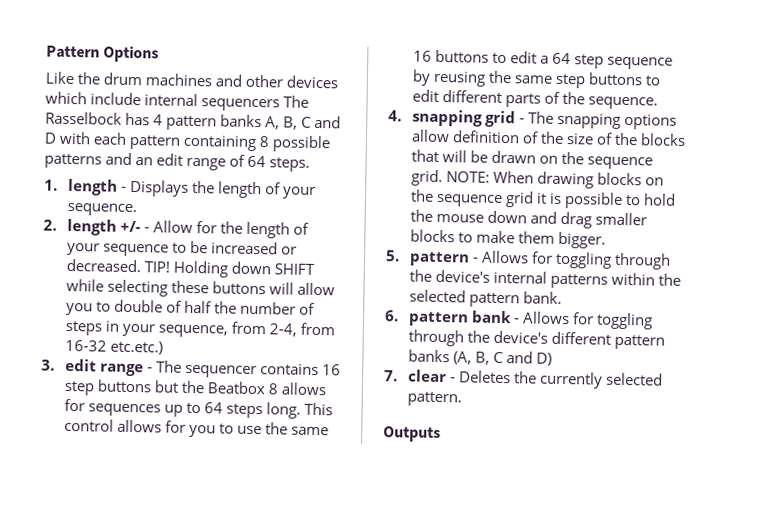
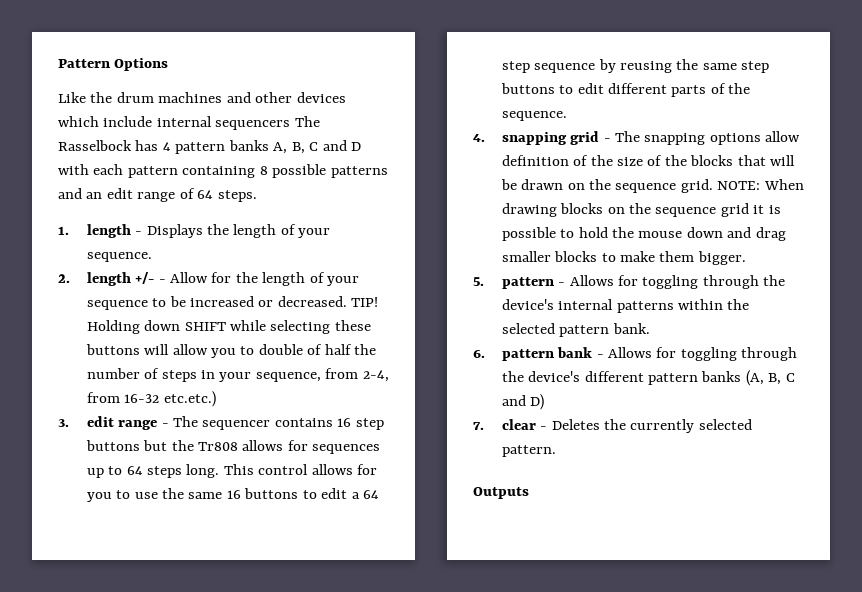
[206,381,278,395] Beatbox 8 -> [198,442,239,451] Tr808

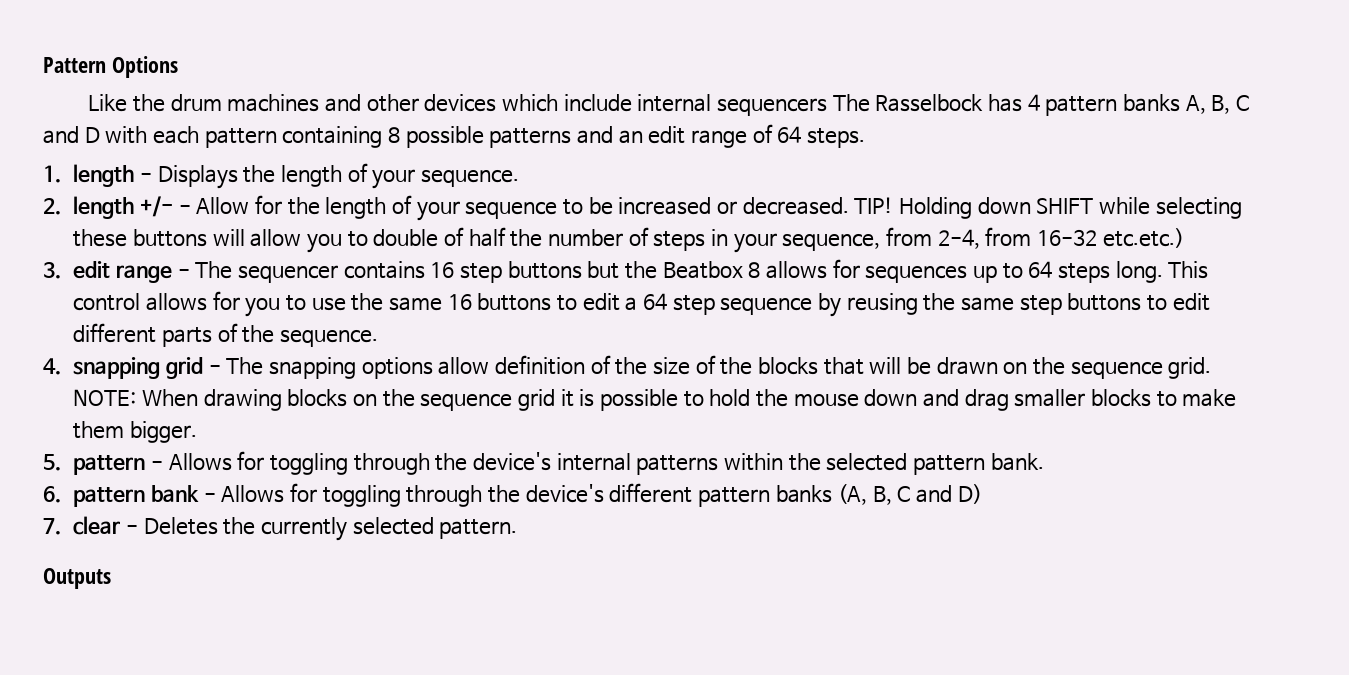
[198,442,239,451] Tr808 -> [662,261,761,279] Beatbox 8

